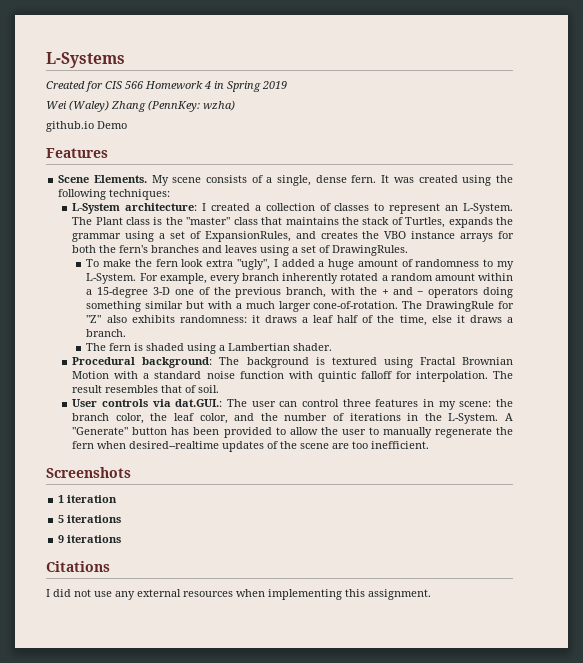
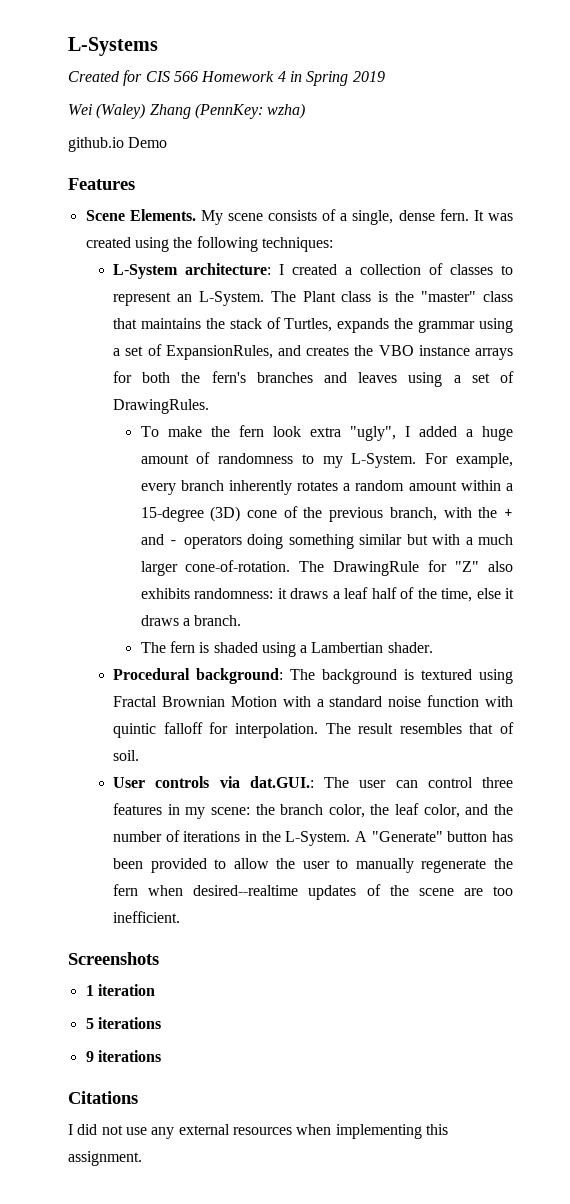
[340,273,379,281] rotated -> [297,481,339,491] rotates
[153,287,194,295] 3-D one -> [210,506,277,522] (3D) cone

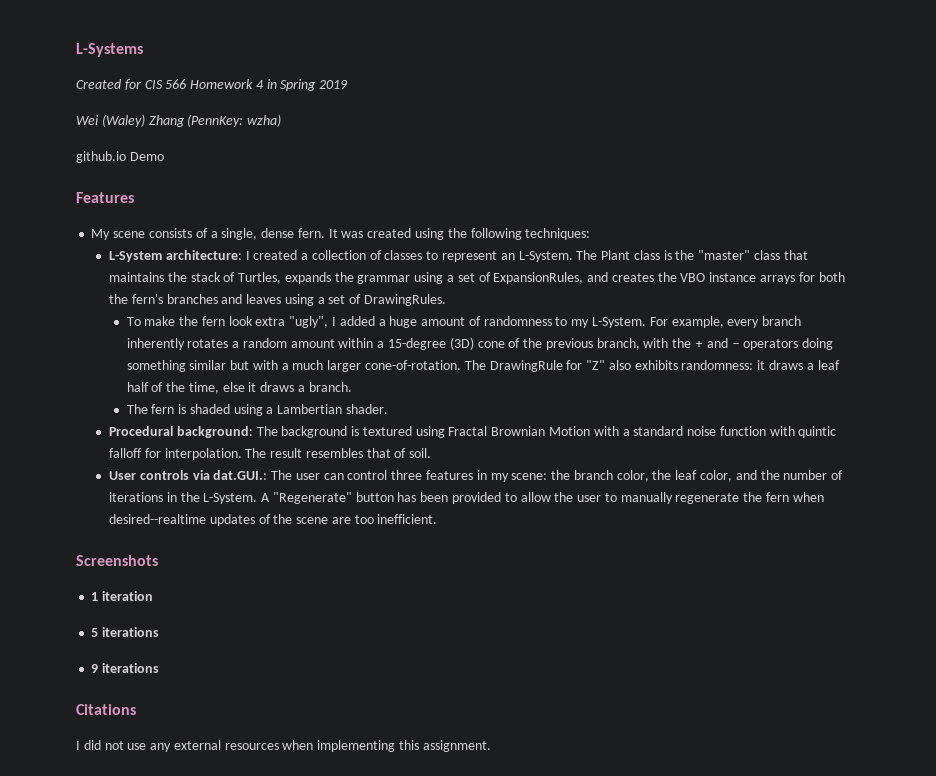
[85,209,196,221] Scene Elements. -> (134, 197) none
[371,831,443,842] "Generate" -> [272,492,352,504] "Regenerate"

